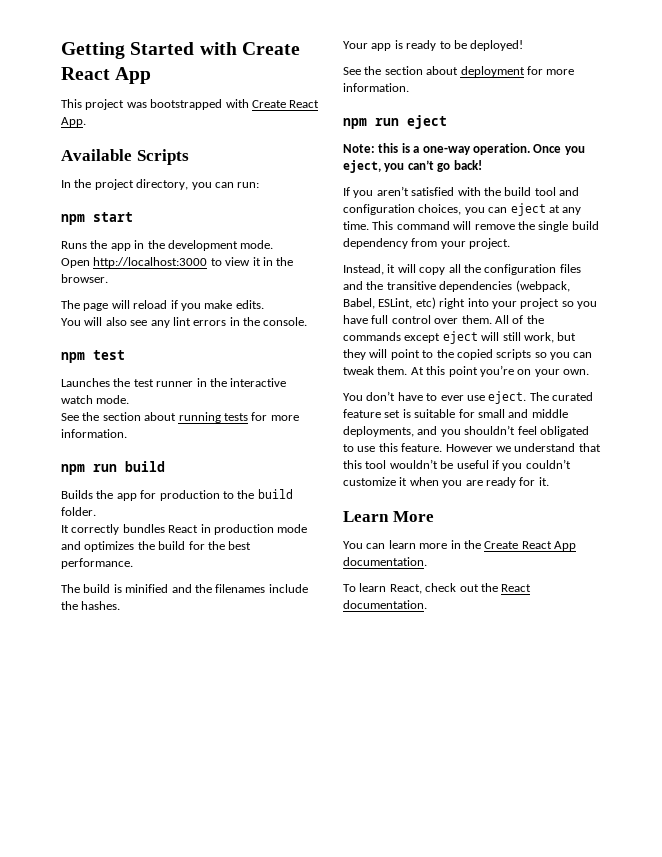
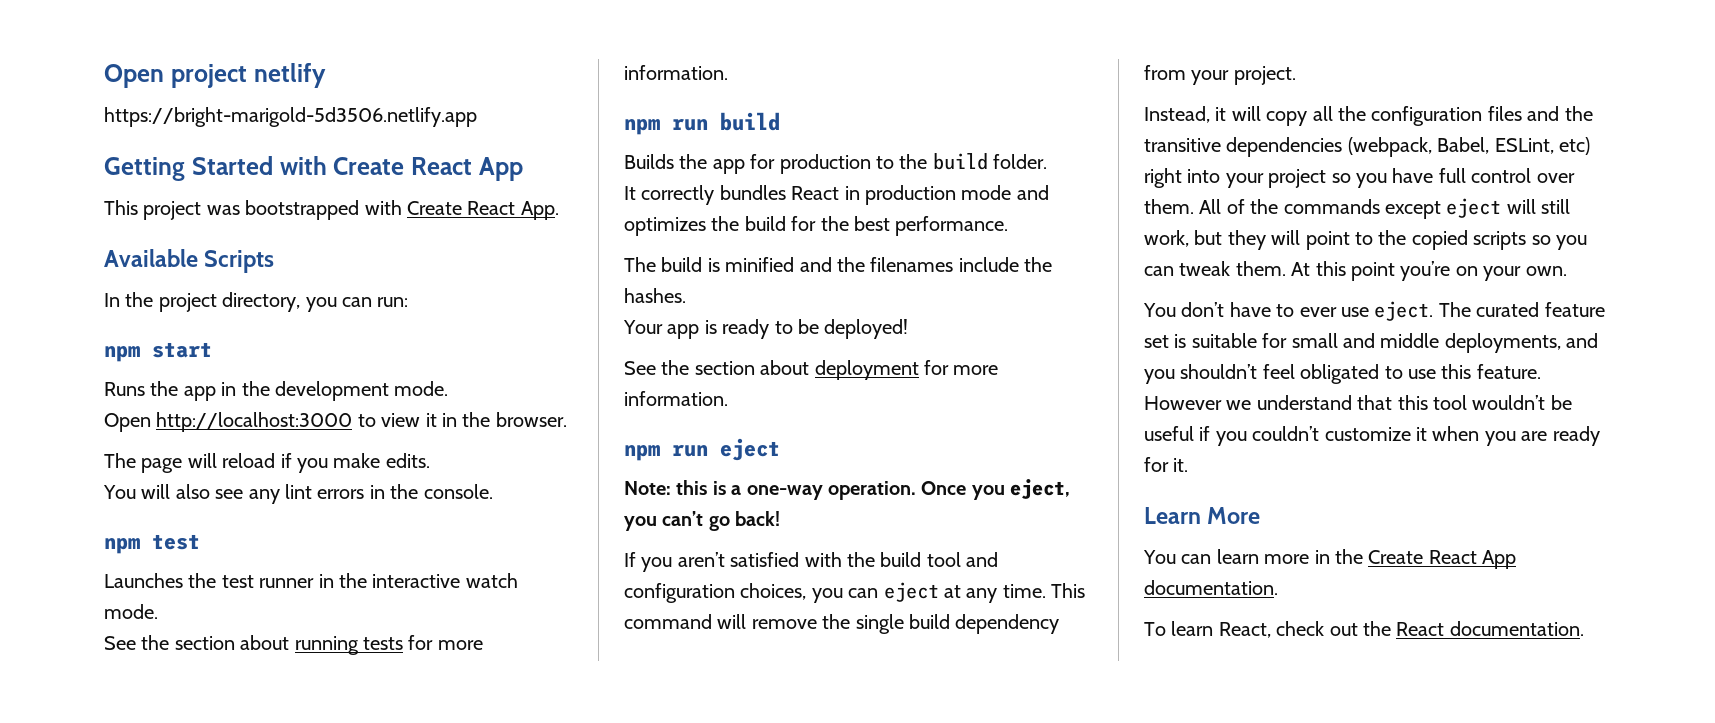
(61, 50) none -> [104,63,326,88] [104,107,477,127] Open project netlify // https://bright-marigold-5d3506.netlify.app //

